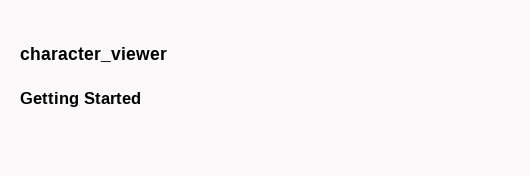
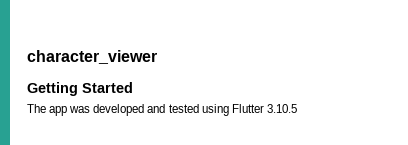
(141, 98) none -> [27,104,297,116] // The app was developed and tested using Flutter 3.10.5

